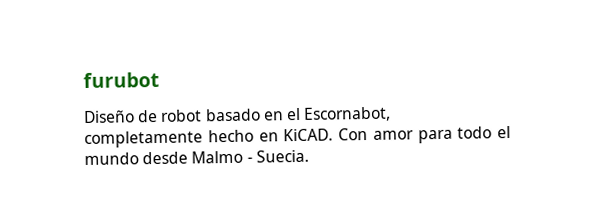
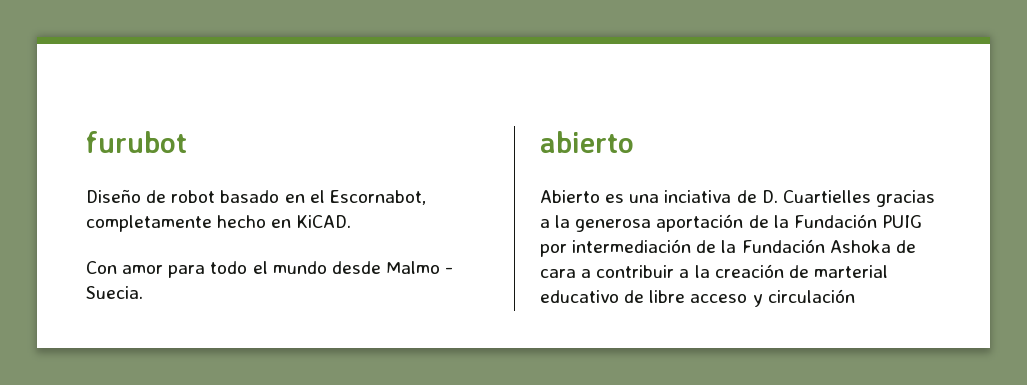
(334, 135) none -> (352, 221) //
(309, 156) none -> [540,131,634,153] [540,190,935,207] [540,214,922,232] [540,239,916,257] [540,264,888,278] [540,289,855,307] // abierto // Abierto es una inciativa de D. Cuartielles gracias a la generosa aportación de la Fundación PUIG por intermediación de la Fundación Ashoka de cara a contribuir a la creación de marterial educativo de libre acceso y circulación

